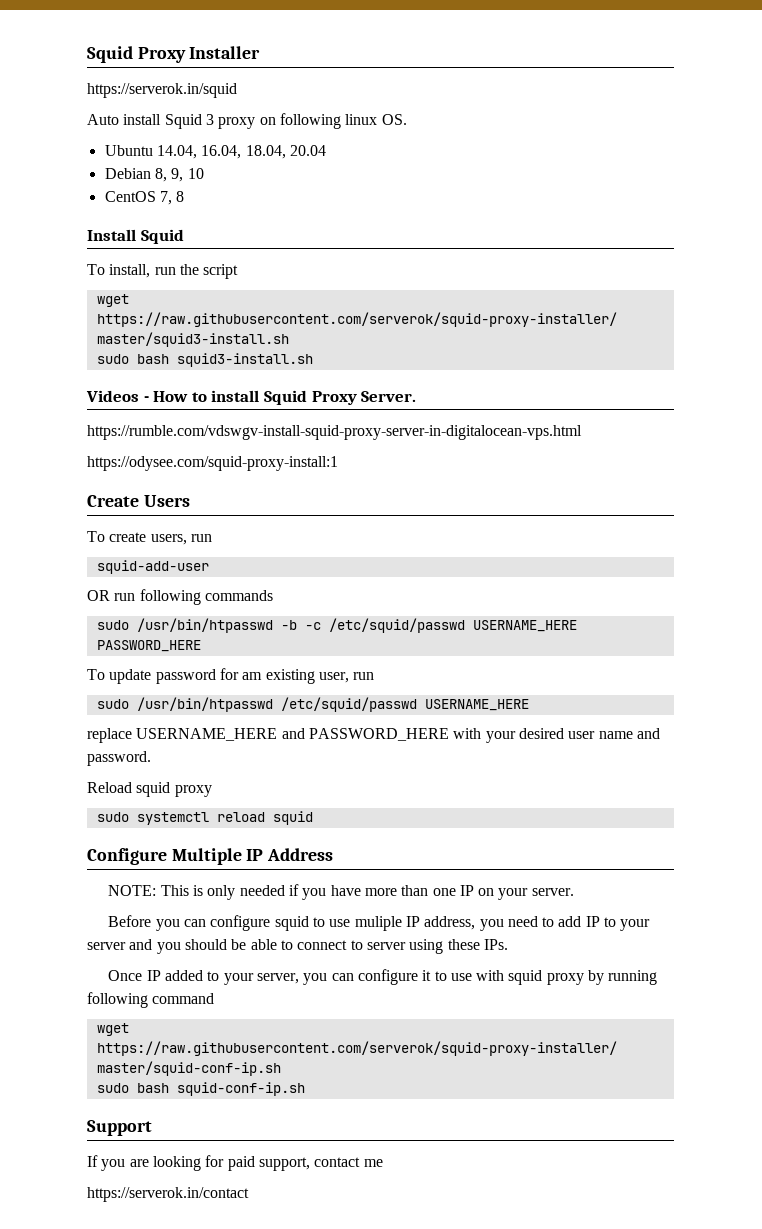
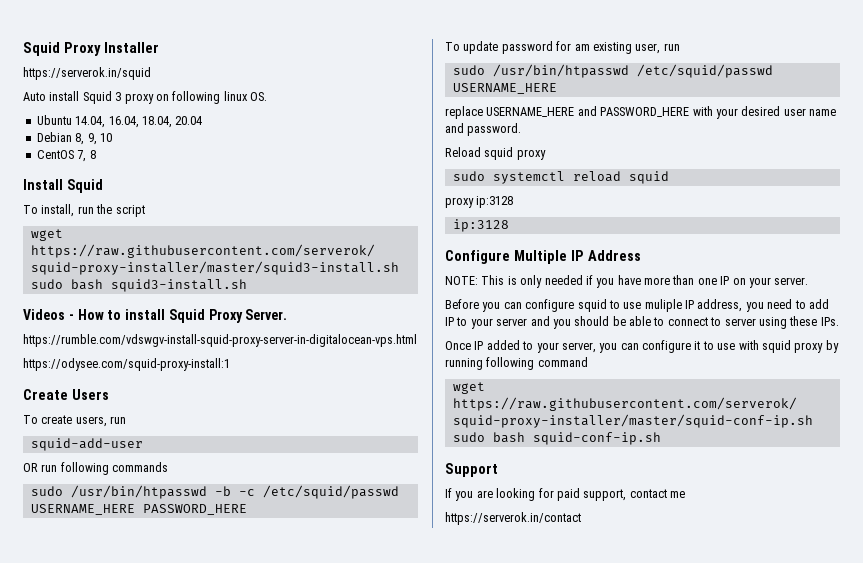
(313, 818) none -> [445,196,514,208] [452,219,509,232] // proxy ip:3128 // ip:3128

